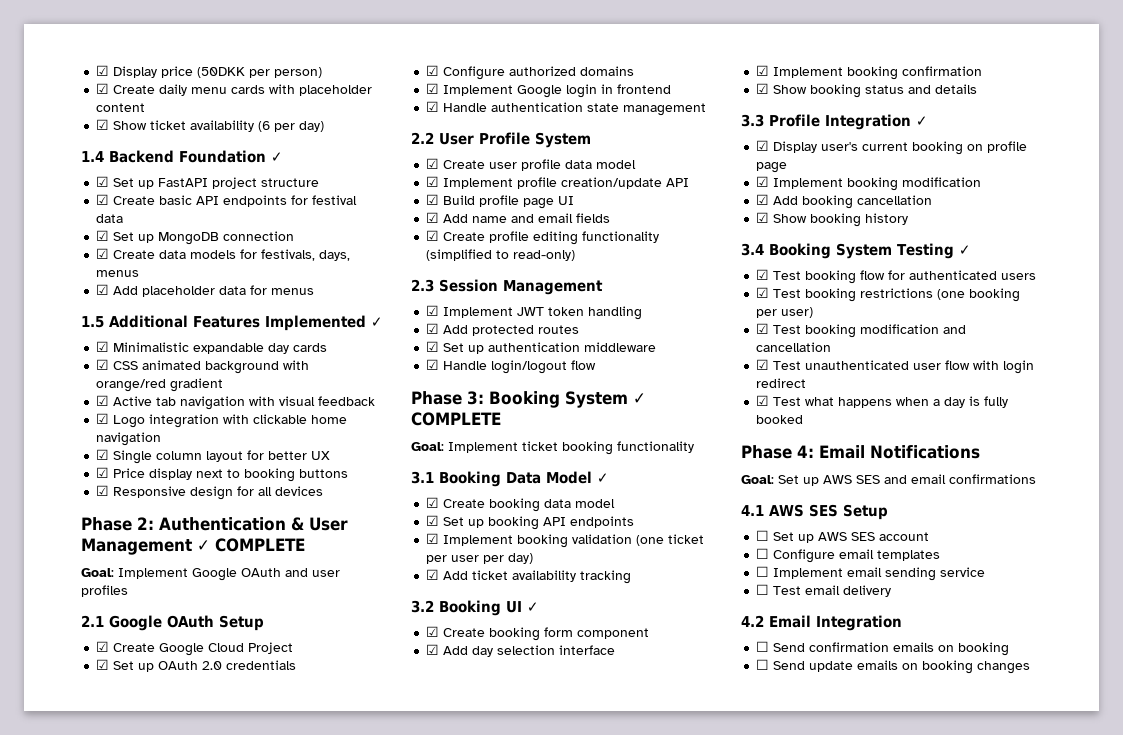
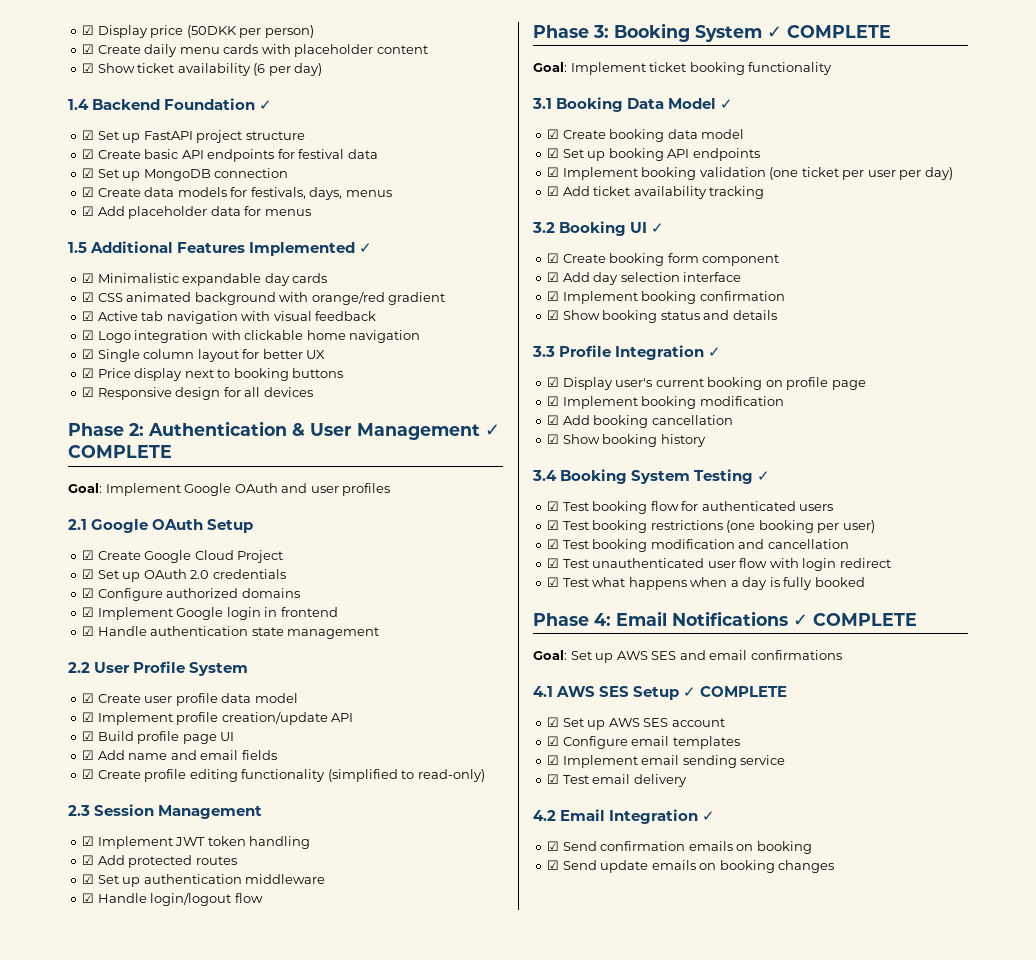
(980, 452) none -> [793,613,917,626] ✓ COMPLETE
[756,530,770,541] // ☐ -> [683,686,788,697] [547,717,560,727] ✓ COMPLETE // ☑
[756,548,770,559] ☐ -> [547,736,560,746] ☑
[756,566,770,577] ☐ -> [547,755,560,765] ☑
[756,584,770,595] ☐ -> [547,774,560,784] ☑
[756,641,770,652] // ☐ -> [702,811,716,821] [547,841,560,851] ✓ // ☑
[756,659,770,670] ☐ -> [547,860,560,870] ☑

